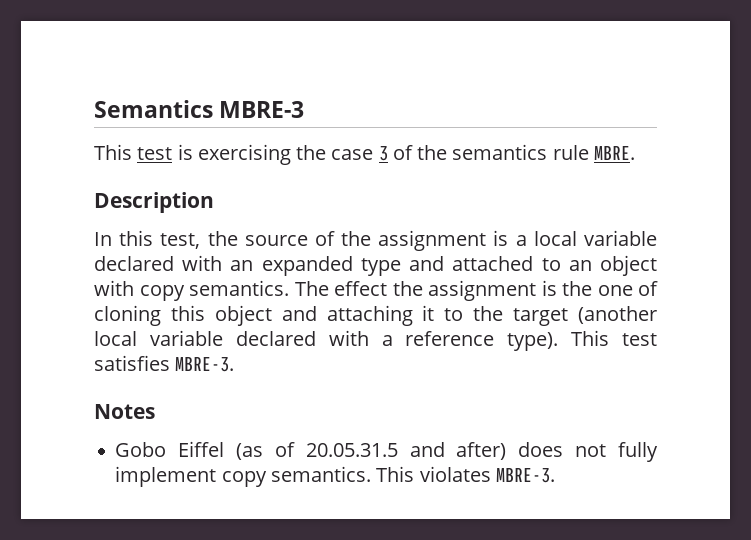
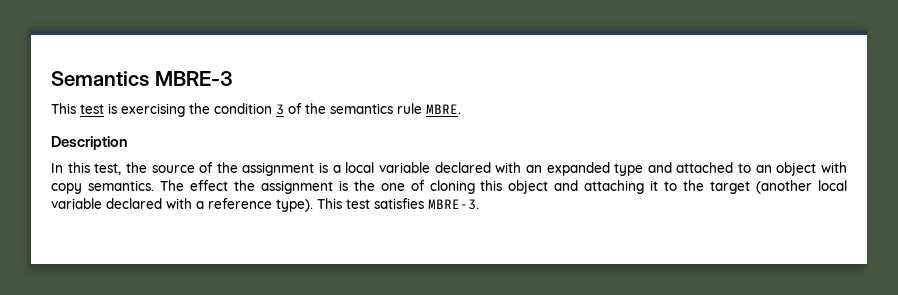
[331,149,374,160] case -> [214,103,272,114] condition
[94,404,155,419] [115,441,658,462] [115,466,555,487] // Notes // Gobo Eiffel (as of 20.05.31.5 and after) does not fully implement copy semantics. This violates MBRE-3. -> (479, 204) none

